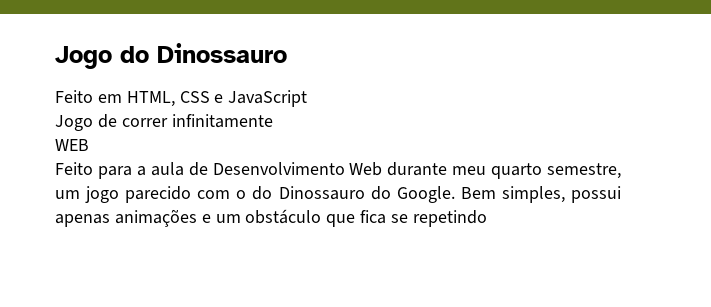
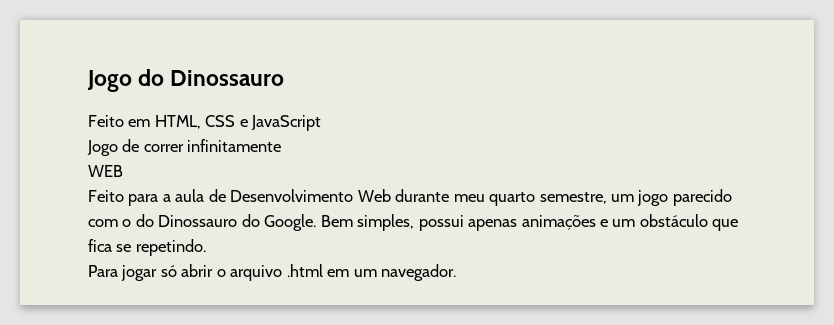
[412,210,487,227] repetindo -> [135,239,206,256] [88,264,457,281] repetindo. // Para jogar só abrir o arquivo .html em um navegador.

